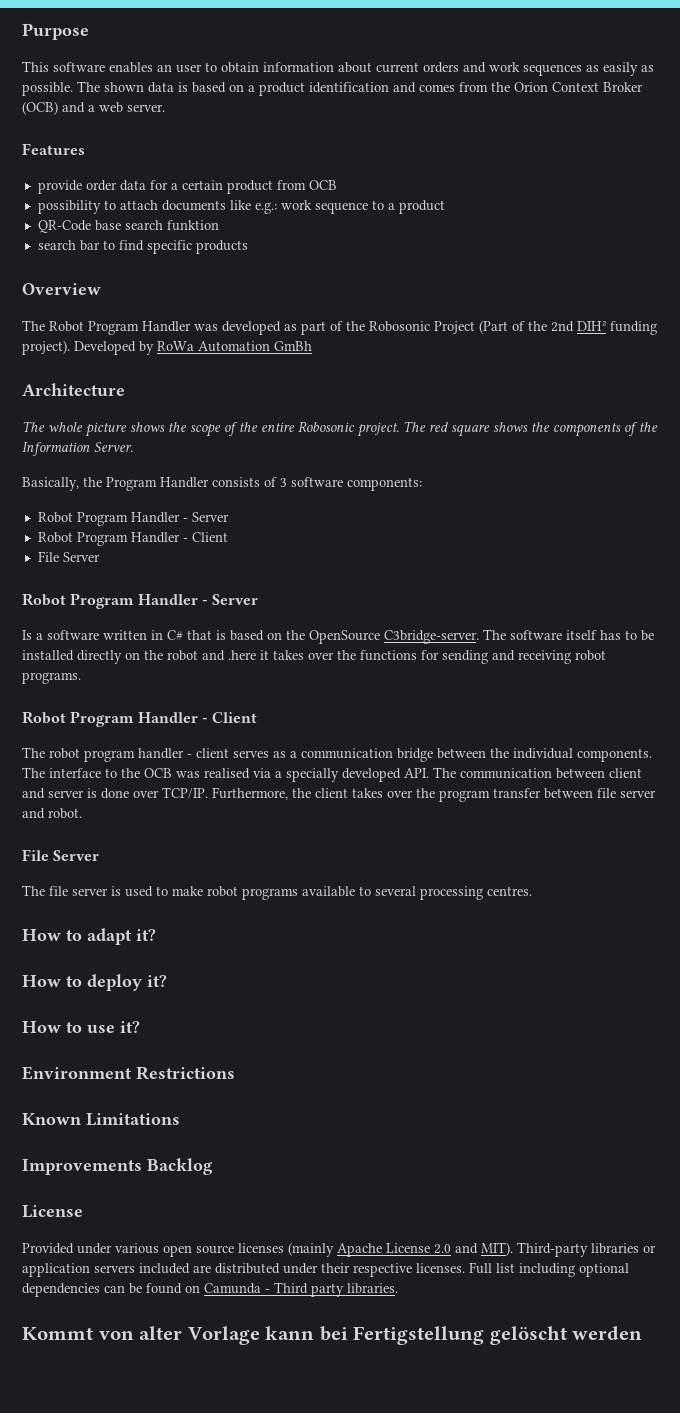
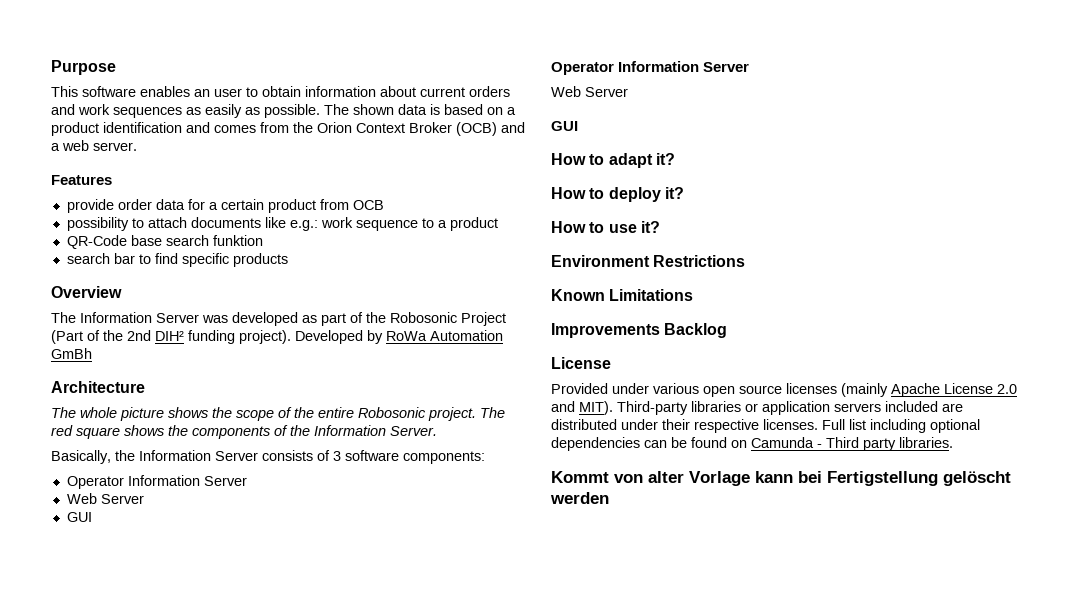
[49,321,191,335] Robot Program Handler -> [80,312,199,323] Information Server
[106,477,209,491] Program Handler -> [139,450,258,461] Information Server
[37,512,229,526] [37,532,228,546] [37,551,100,562] [22,593,259,609] [22,629,654,644] [22,650,606,664] [22,672,81,684] [22,711,258,727] [22,747,652,762] [22,767,642,782] [22,787,656,802] [22,808,82,819] [22,849,100,861] [22,885,532,900] Robot Program Handler - Server // Robot Program Handler - Client // File Server // Robot Program Handler - Server // Is a software written in C# that is based on the OpenSource C3bridge-server. The software itself has to be installed directly on the robot and .here it takes over the functions for sending and receiving robot programs. // Robot Program Handler - Client // The robot program handler - client serves as a communication bridge between the individual components. The interface to the OCB was realised via a specially developed API. The communication between client and server is done over TCP/IP. Furthermore, the client takes over the program transfer between file server and robot. // File Server // The file server is used to make robot programs available to several processing centres. -> [66,475,247,489] [66,493,144,504] [66,512,92,522] [551,61,750,75] [551,86,628,97] [551,121,578,131] Operator Information Server // Web Server // GUI // Operator Information Server // Web Server // GUI

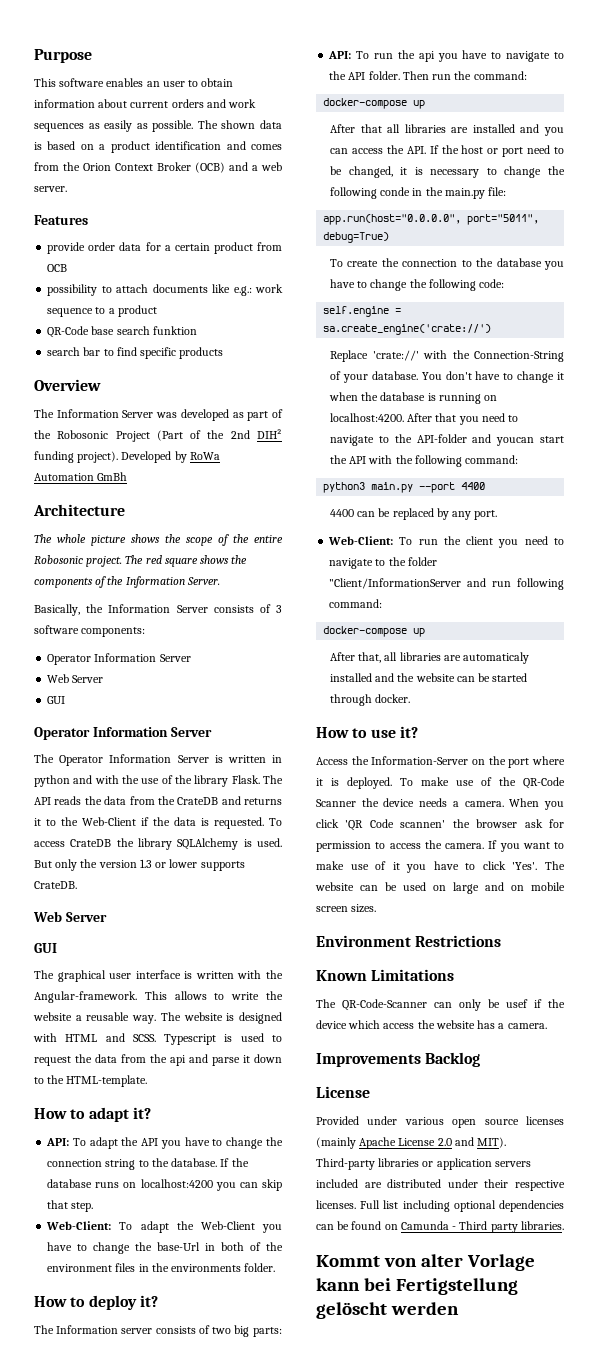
[551,86,628,97] [551,121,578,131] [551,153,675,168] [551,187,684,202] [551,221,660,233] [551,255,746,267] [551,289,694,301] Web Server // GUI // How to adapt it? // How to deploy it? // How to use it? // Environment Restrictions // Known Limitations -> [34,754,282,766] [34,775,283,787] [34,796,282,805] [34,817,282,829] [34,838,282,850] [34,859,245,871] [34,881,77,889] [33,911,107,922] [34,943,57,953] [34,970,284,982] [34,991,284,1003] [33,1012,282,1024] [33,1033,282,1045] [34,1054,282,1066] [34,1075,148,1087] [34,1107,151,1122] [46,1137,283,1149] [47,1158,249,1170] [47,1179,282,1191] [47,1200,94,1212] [46,1221,282,1233] [47,1242,283,1254] [47,1263,276,1272] [34,1295,158,1310] [34,1325,282,1337] [328,50,564,62] [329,71,527,80] [323,98,426,109] [329,124,564,136] [329,145,564,157] [329,166,565,178] [329,187,507,199] [323,214,540,225] [323,232,390,243] [329,258,564,270] [329,279,505,291] [323,306,402,317] [323,324,492,335] [329,350,564,362] [329,371,564,383] [328,392,498,404] [329,413,519,425] [329,434,564,446] [329,455,519,467] [323,482,486,493] [329,508,498,520] [328,536,564,548] [329,557,437,569] [329,578,564,590] [329,599,383,608] [323,626,426,637] [329,652,530,664] [329,673,528,682] [329,694,411,706] [316,726,418,738] [316,756,565,768] [316,777,565,789] [316,798,564,810] [316,819,564,831] [316,840,564,852] [316,861,565,873] [315,882,565,894] [316,904,377,913] [316,935,502,947] [316,969,455,981] [316,999,565,1011] [316,1020,547,1029] The Operator Information Server is written in python and with the use of the library Flask. The API reads the data from the CrateDB and returns it to the Web-Client if the data is requested. To access CrateDB the library SQLAlchemy is used. But only the version 1.3 or lower supports CrateDB. // Web Server // GUI // The graphical user interface is written with the Angular-framework. This allows to write the website a reusable way. The website is designed with HTML and SCSS. Typescript is used to request the data from the api and parse it down to the HTML-template. // How to adapt it? // API: To adapt the API you have to change the connection string to the database. If the database runs on localhost:4200 you can skip that step. // Web-Client: To adapt the Web-Client you have to change the base-Url in both of the environment files in the environments folder. // How to deploy it? // The Information server consists of two big parts: // API: To run the api you have to navigate to the API folder. Then run the command: // docker-compose up // After that all libraries are installed and you can access the API. If the host or port need to be changed, it is necessary to change the following conde in the main.py file: // app.run(host="0.0.0.0", port="5011", debug=True) // To create the connection to the database you have to change the following code: // self.engine = sa.create_engine('crate://') // Replace 'crate://' with the Connection-String of your database. You don't have to change it when the database is running on localhost:4200. After that you need to navigate to the API-folder and youcan start the API with the following command: // python3 main.py --port 4400 // 4400 can be replaced by any port. // Web-Client: To run the client you need to navigate to the folder "Client/InformationServer and run following command: // docker-compose up // After that, all libraries are automaticaly installed and the website can be started through docker. // How to use it? // Access the Information-Server on the port where it is deployed. To make use of the QR-Code Scanner the device needs a camera. When you click 'QR Code scannen' the browser ask for permission to access the camera. If you want to make use of it you have to click 'Yes'. The website can be used on large and on mobile screen sizes. // Environment Restrictions // Known Limitations // The QR-Code-Scanner can only be usef if the device which access the website has a camera.

